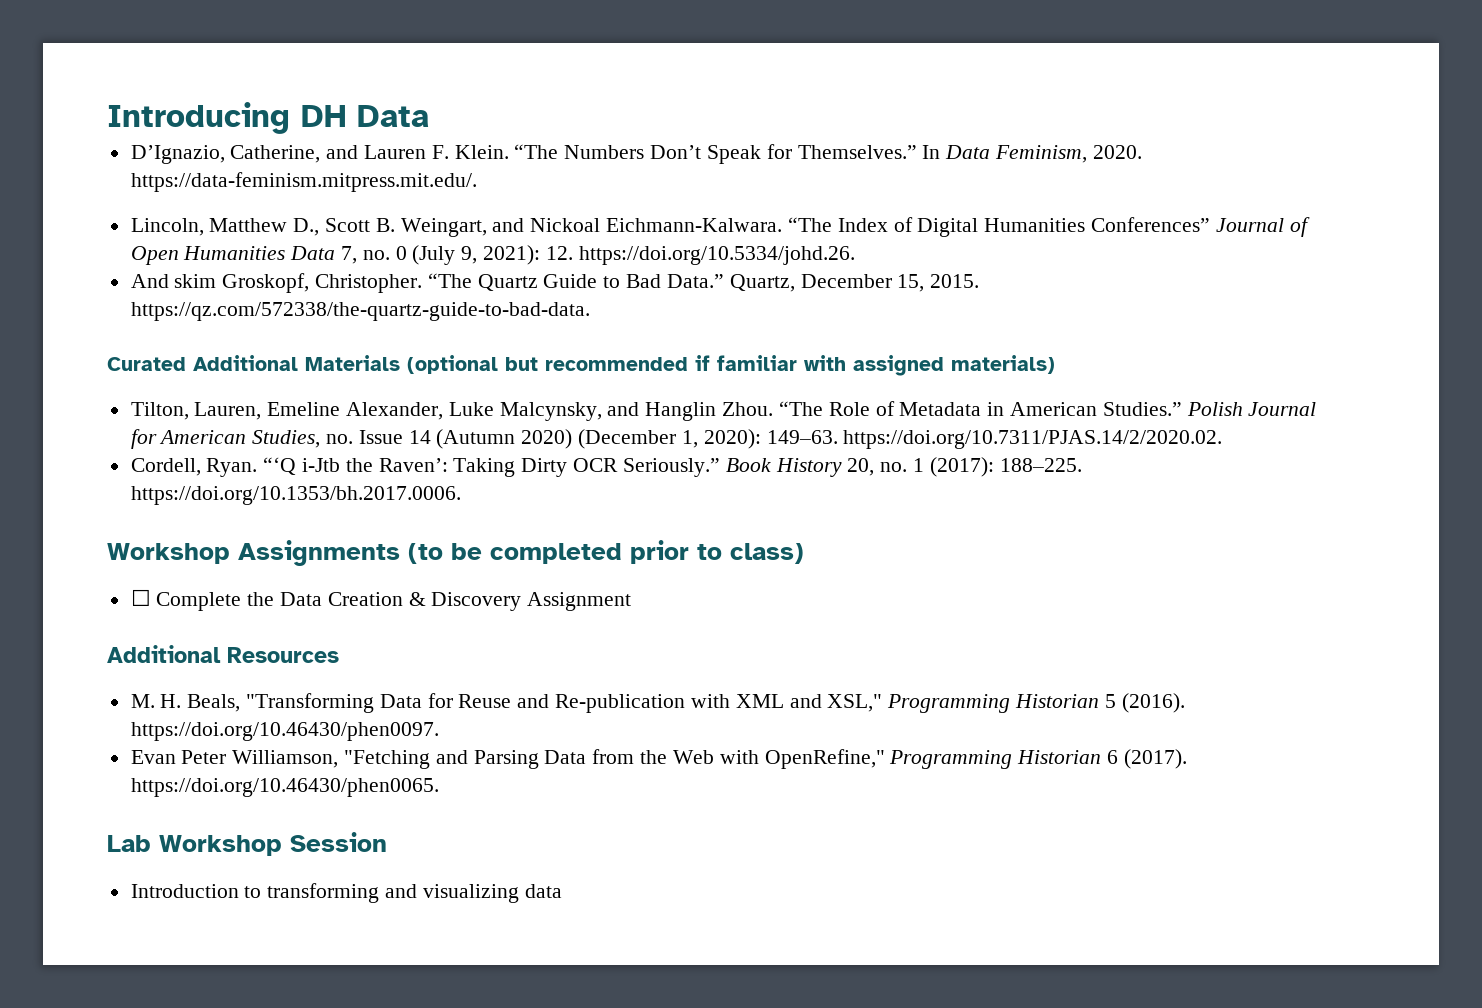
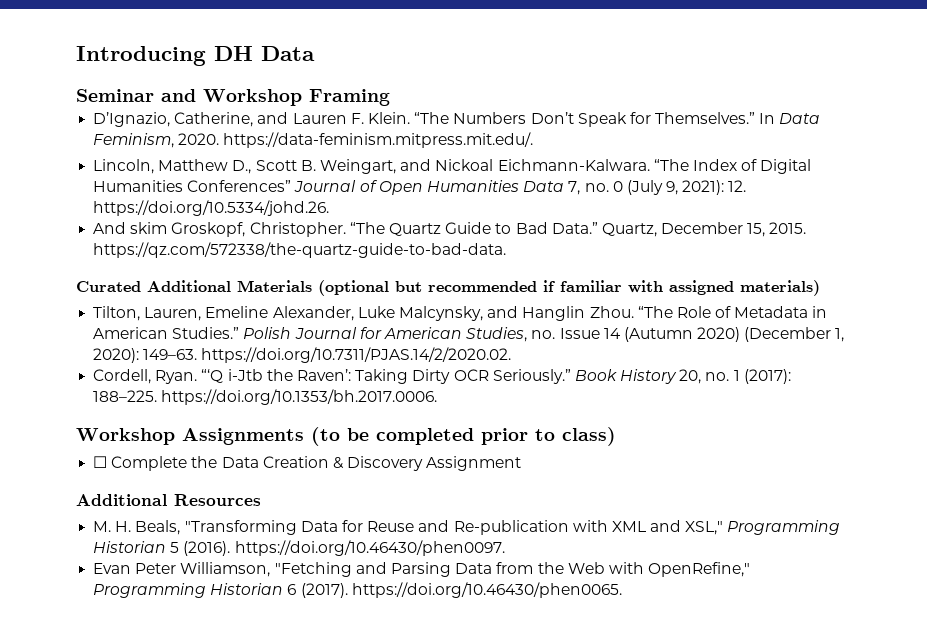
(429, 116) none -> [76,89,390,106] // Seminar and Workshop Framing
[107,832,387,856] [130,883,562,903] // Lab Workshop Session // Introduction to transforming and visualizing data -> (622, 590) none

